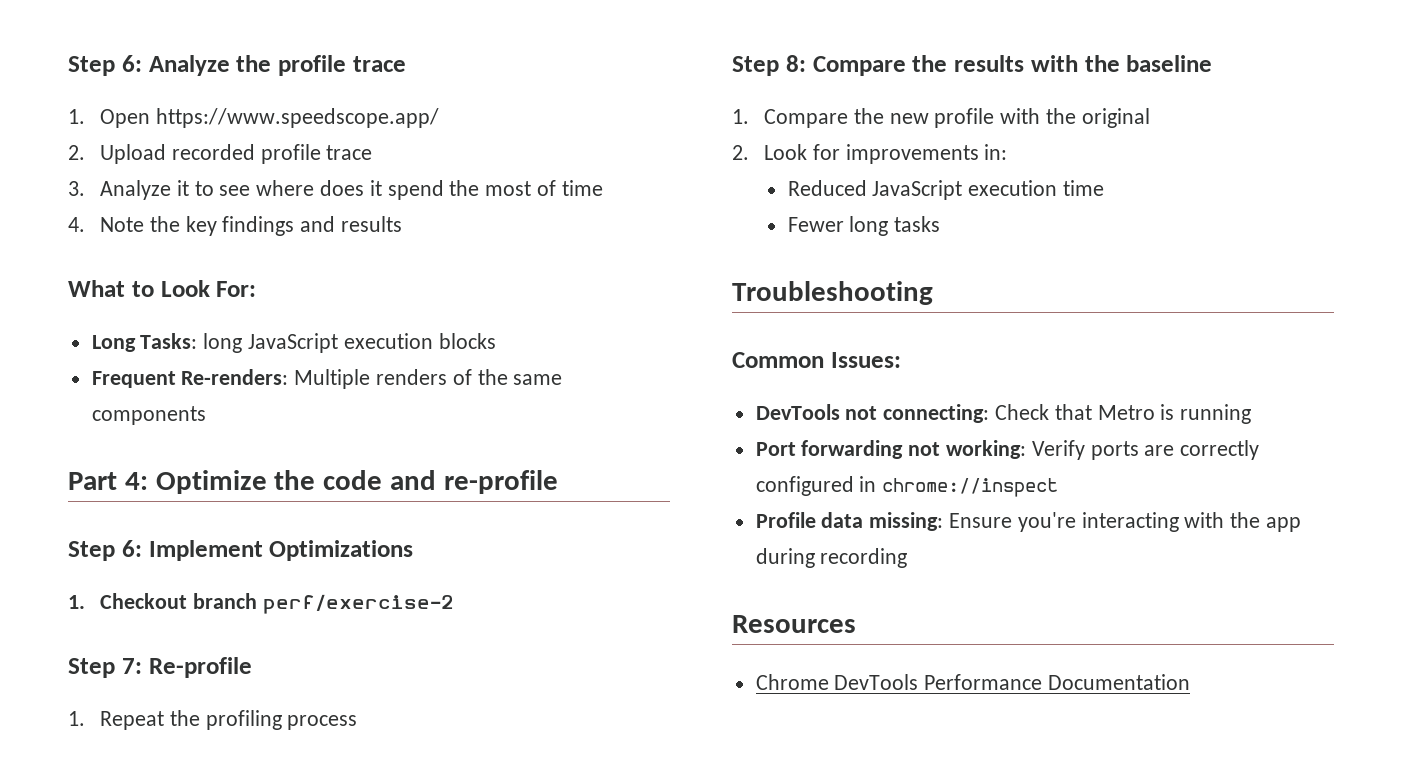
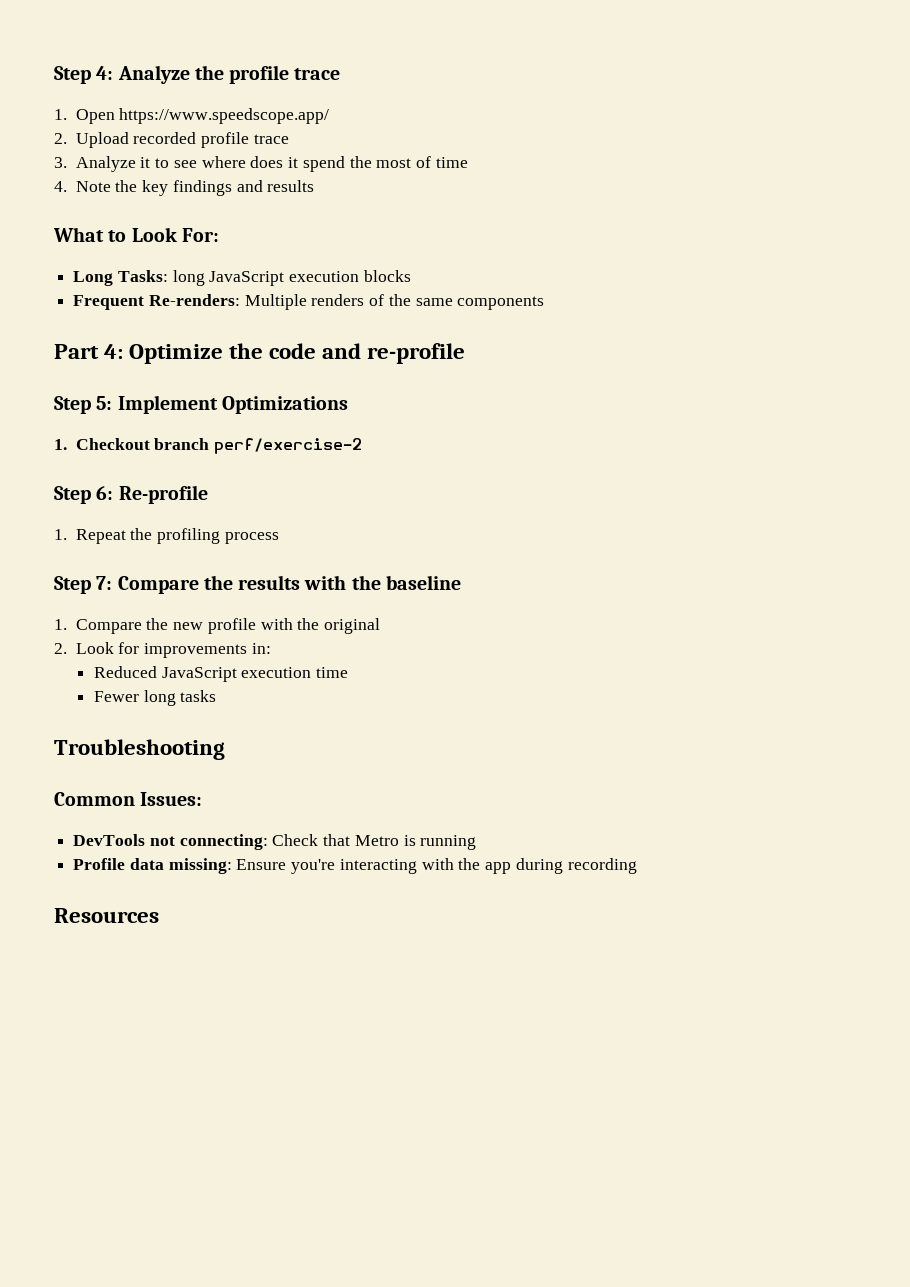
[68,55,142,76] Step 6: -> [54,66,114,84] Step 4:
[121,540,142,557] 6: -> [96,396,113,410] 5:
[121,658,142,674] 7: -> [96,486,114,500] 6:
[785,55,806,72] 8: -> [96,576,113,590] 7:
[755,440,1260,460] [755,476,1059,497] // Port forwarding not working: Verify ports are correctly configured in chrome://inspect -> (477, 842) none
[755,674,1191,690] // Chrome DevTools Performance Documentation -> (159, 915) none

